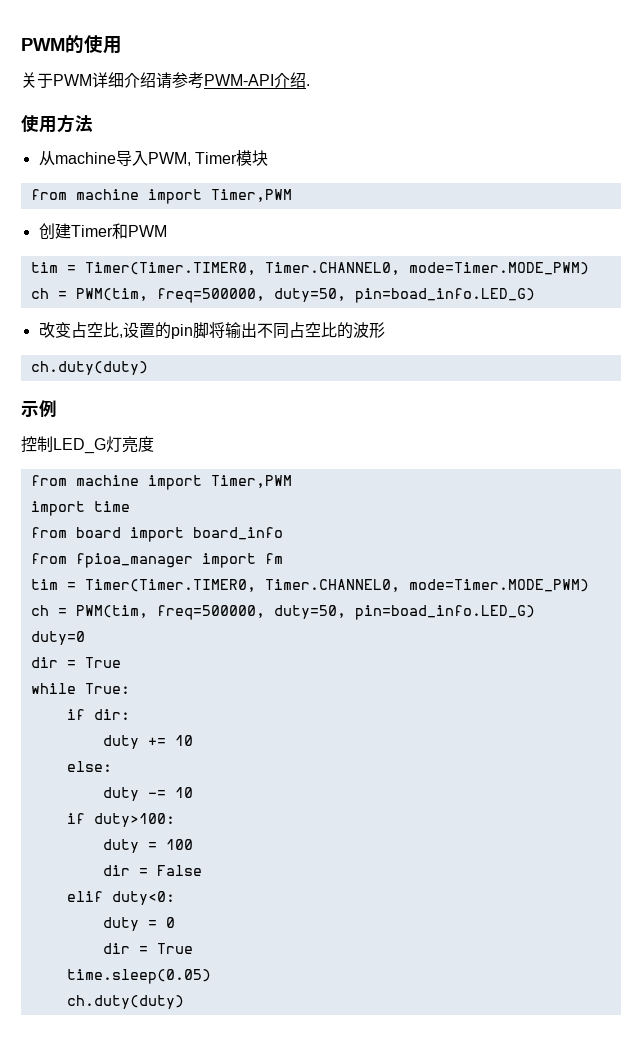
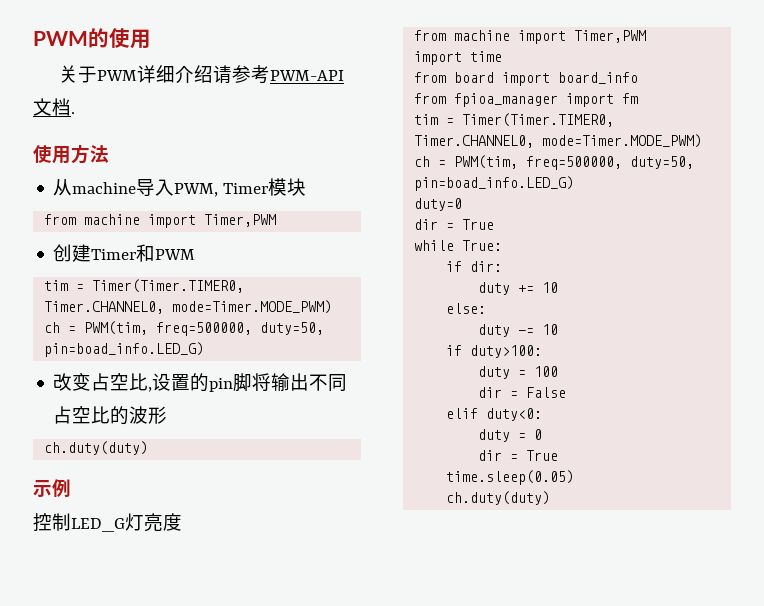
[274,72,306,88] 介绍 -> [33,98,71,116] 文档

